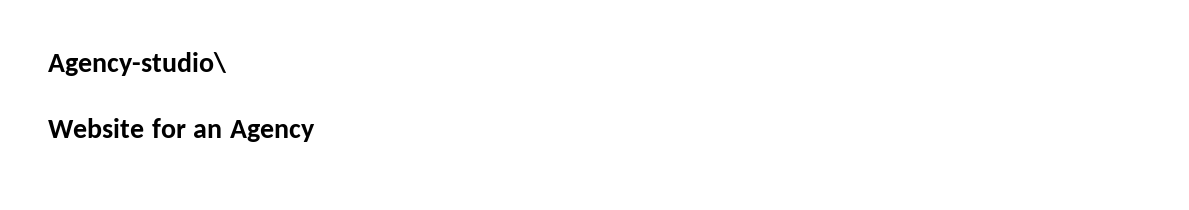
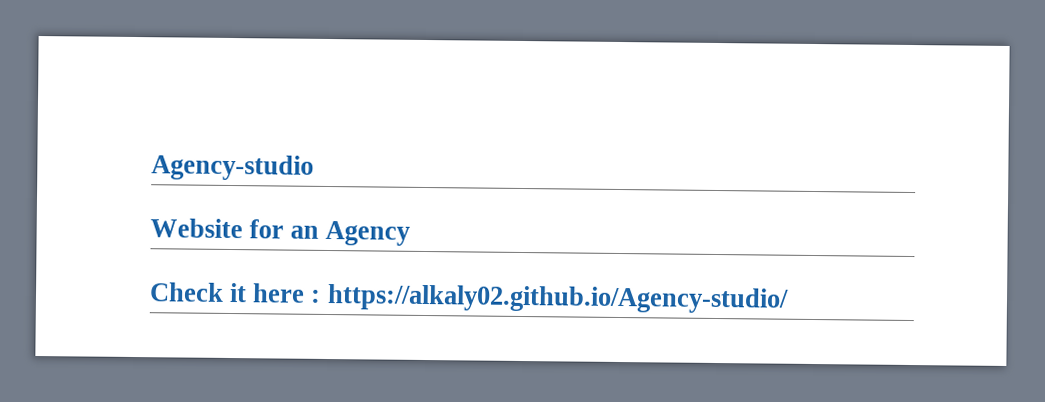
[48,52,227,76] Agency-studio\ -> [151,154,314,181] Agency-studio
(315, 131) none -> [149,282,789,314] // Check it here : https://alkaly02.github.io/Agency-studio/

